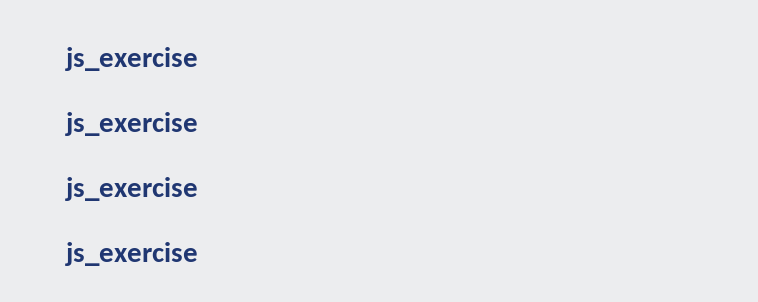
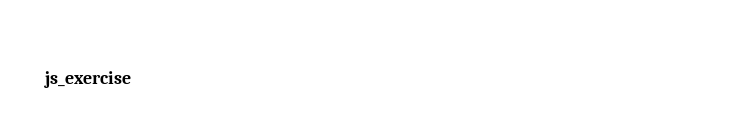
[65,47,198,71] [65,112,198,136] [65,177,198,201] [65,242,198,266] js_exercise // js_exercise // js_exercise // js_exercise -> [44,71,131,88] js_exercise

